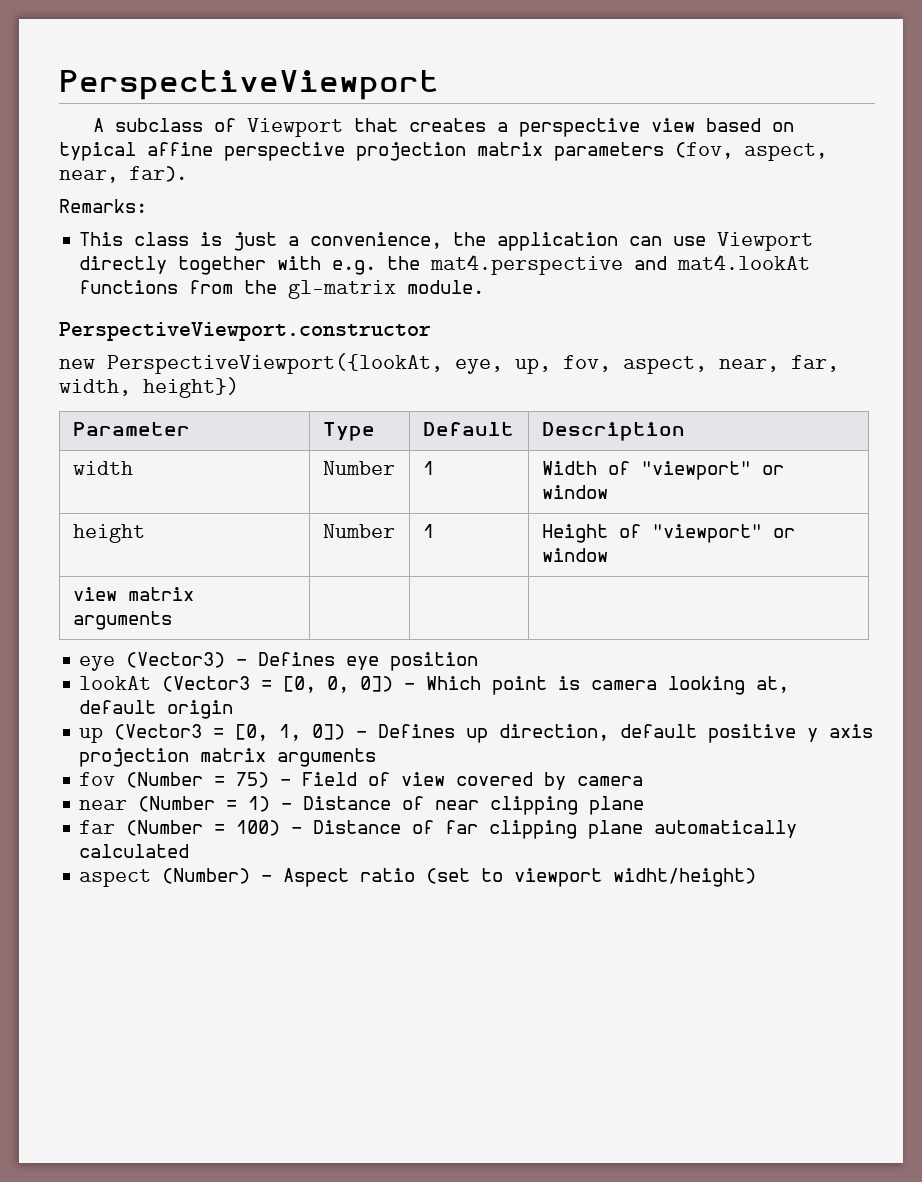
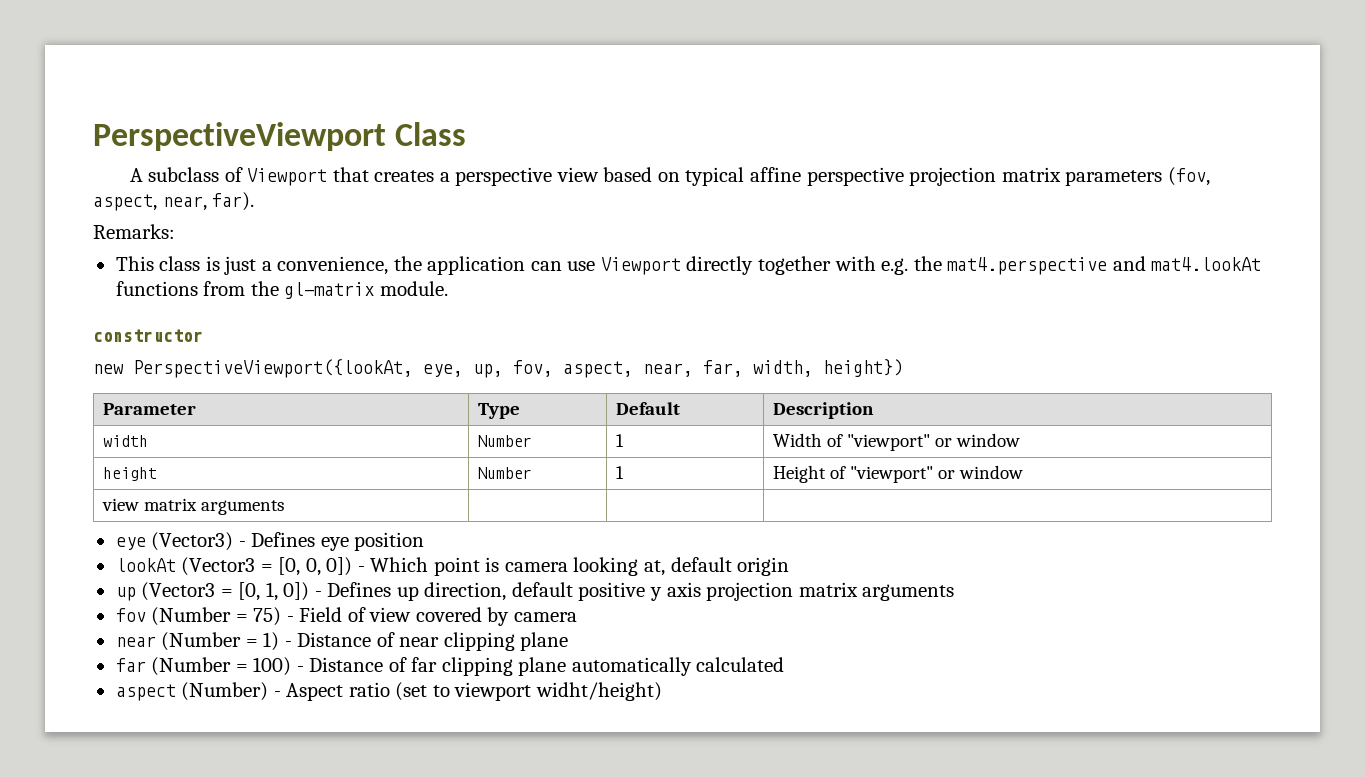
(439, 85) none -> [395,122,467,146] Class
[59,322,431,341] PerspectiveViewport.constructor -> [93,329,203,342] constructor

